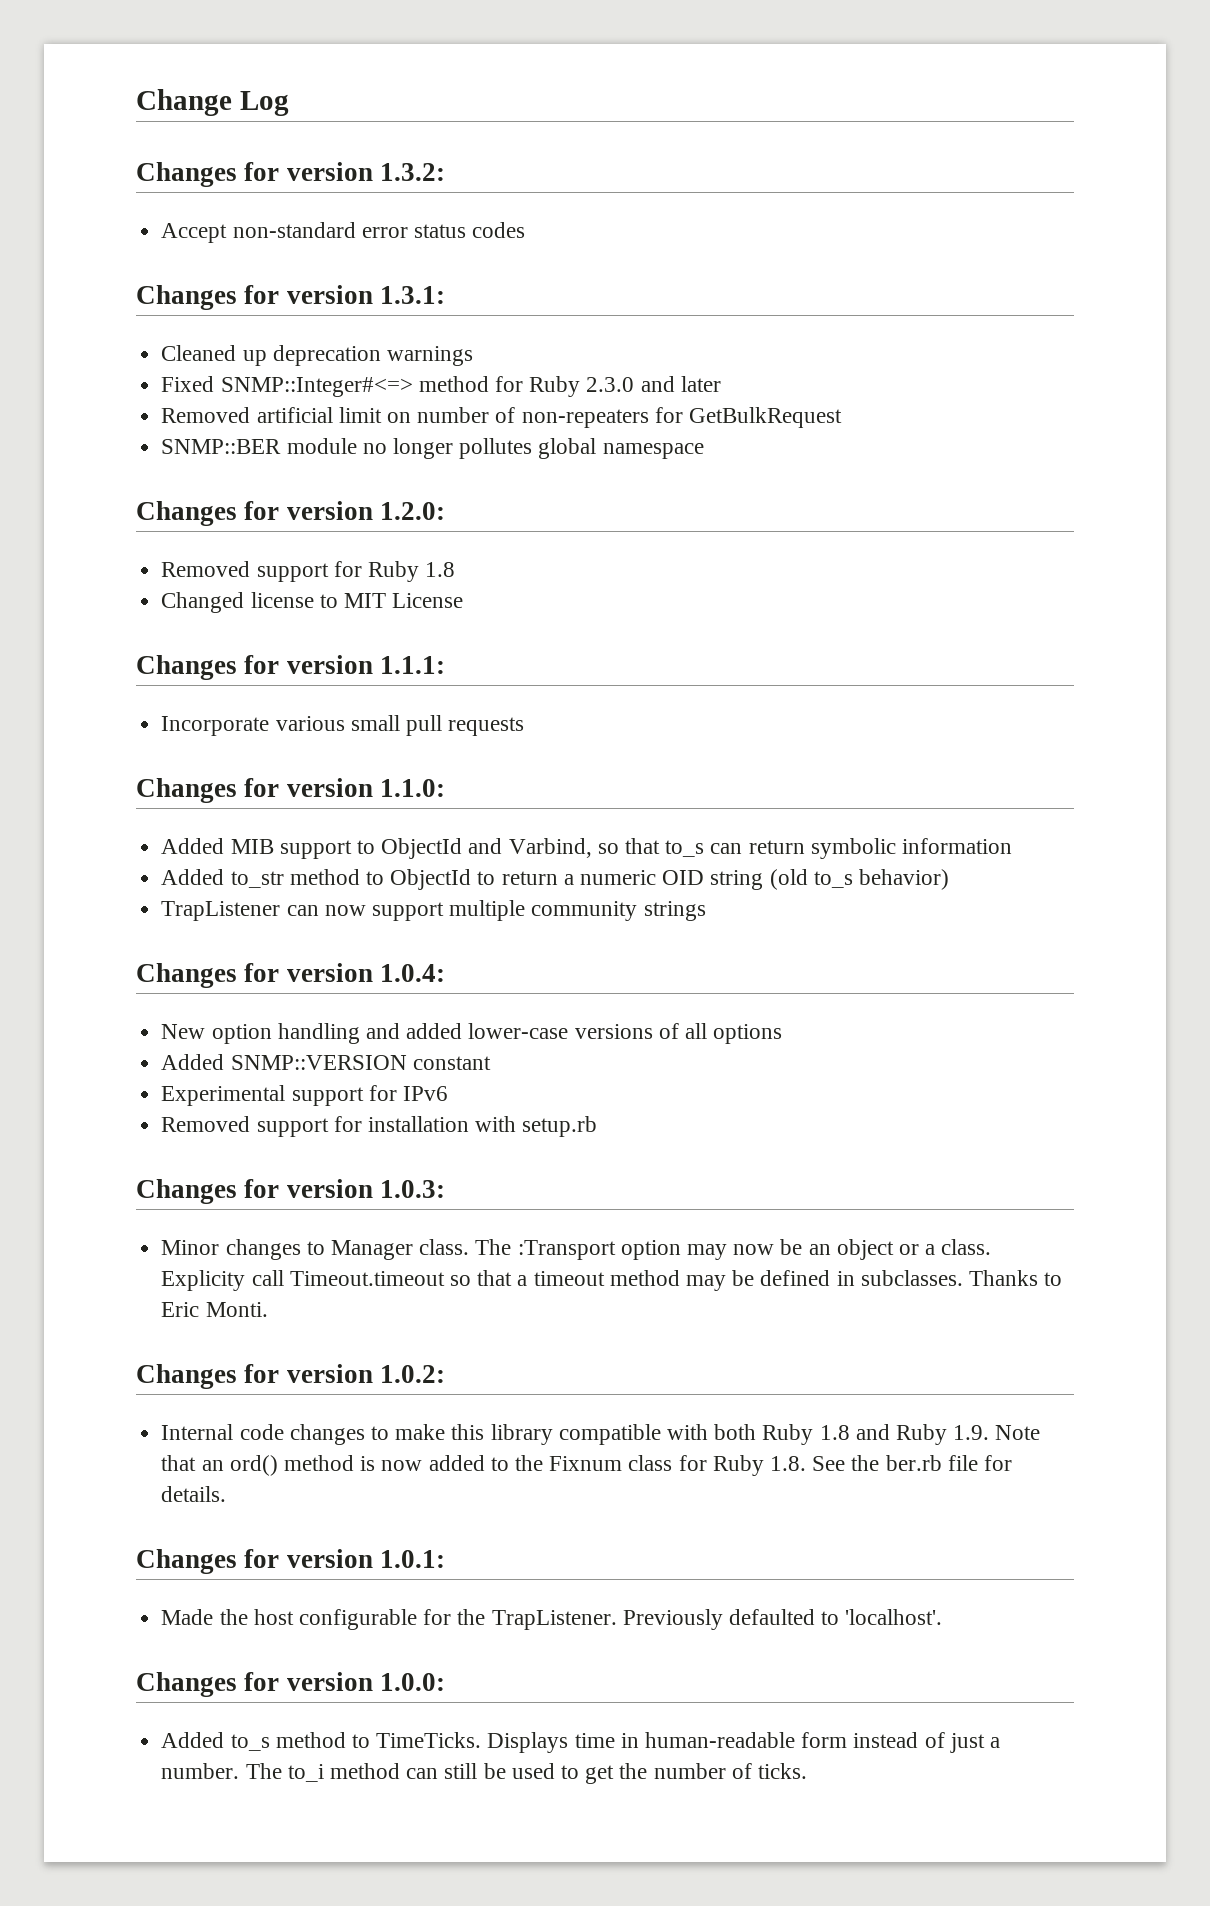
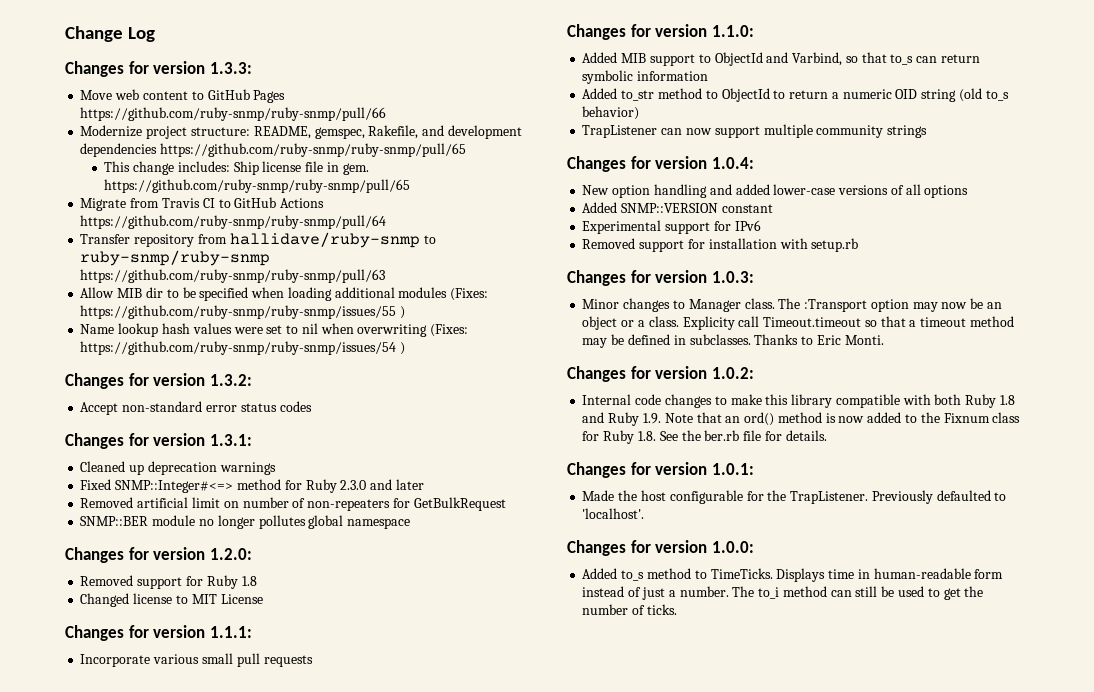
(289, 103) none -> [65,61,252,77] [80,89,286,103] [80,107,387,121] [80,125,522,139] [80,143,467,157] [104,161,369,175] [104,179,411,193] [80,197,325,211] [80,215,387,229] [80,232,436,248] [80,250,271,266] [80,269,386,283] [80,287,489,301] [80,305,406,319] [80,323,469,337] [80,341,406,355] // Changes for version 1.3.3: // Move web content to GitHub Pages https://github.com/ruby-snmp/ruby-snmp/pull/66 // Modernize project structure: README, gemspec, Rakefile, and development dependencies https://github.com/ruby-snmp/ruby-snmp/pull/65 // This change includes: Ship license file in gem. https://github.com/ruby-snmp/ruby-snmp/pull/65 // Migrate from Travis CI to GitHub Actions https://github.com/ruby-snmp/ruby-snmp/pull/64 // Transfer repository from hallidave/ruby-snmp to ruby-snmp/ruby-snmp https://github.com/ruby-snmp/ruby-snmp/pull/63 // Allow MIB dir to be specified when loading additional modules (Fixes: https://github.com/ruby-snmp/ruby-snmp/issues/55 ) // Name lookup hash values were set to nil when overwriting (Fixes: https://github.com/ruby-snmp/ruby-snmp/issues/54 )

